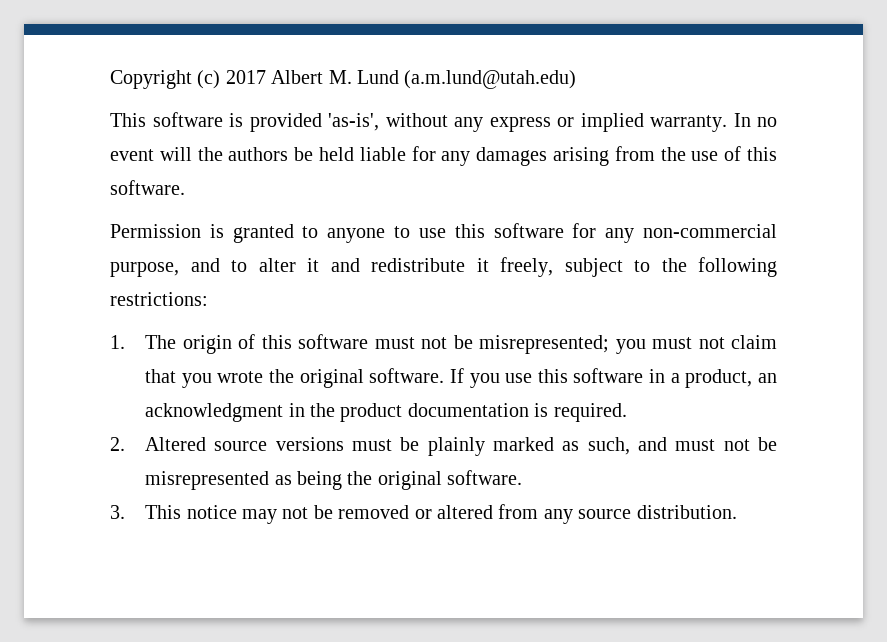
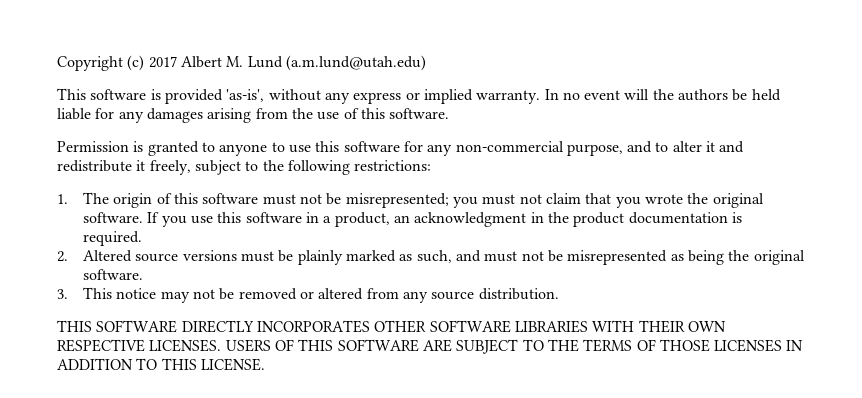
(737, 512) none -> [57,320,726,333] [57,339,804,354] [57,358,265,371] // THIS SOFTWARE DIRECTLY INCORPORATES OTHER SOFTWARE LIBRARIES WITH THEIR OWN RESPECTIVE LICENSES. USERS OF THIS SOFTWARE ARE SUBJECT TO THE TERMS OF THOSE LICENSES IN ADDITION TO THIS LICENSE.

